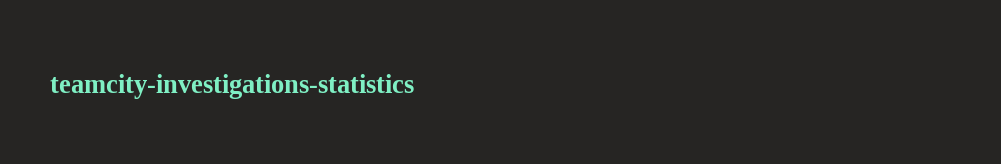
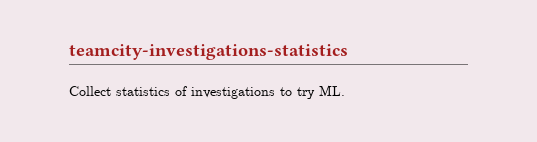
(414, 86) none -> [69,85,345,99] // Collect statistics of investigations to try ML.

